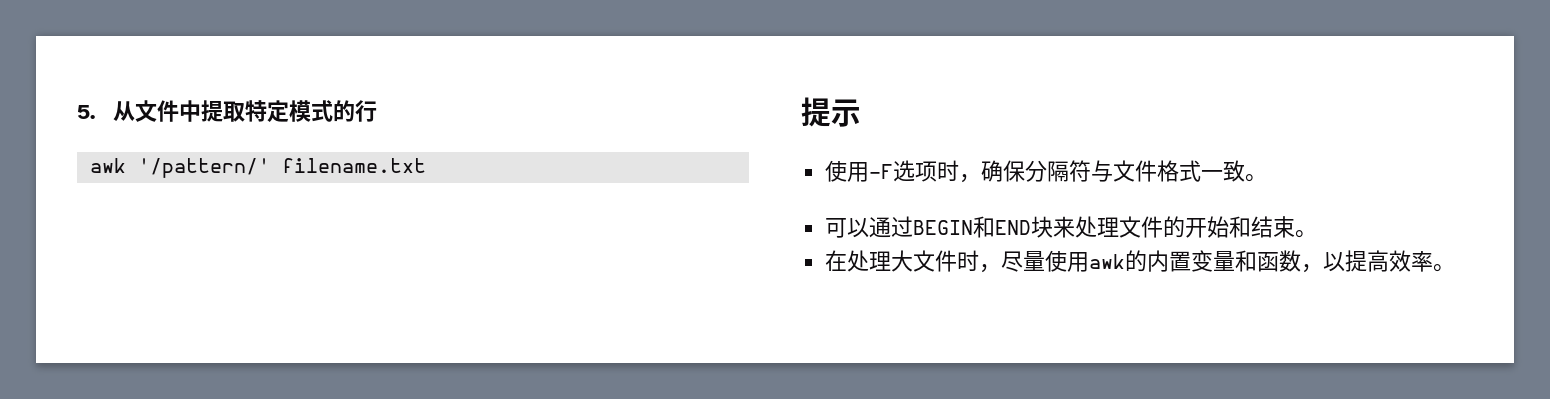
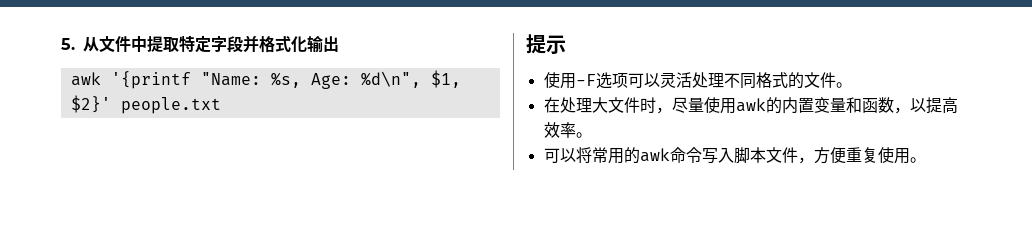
[288,100,377,122] [90,158,427,178] [801,97,861,127] [825,160,1268,183] [825,216,1296,238] 模式的行 // awk '/pattern/' filename.txt // 提示 // 使用-F选项时，确保分隔符与文件格式一致。 // 可以通过BEGIN和END块来处理文件的开始和结束 -> [211,35,339,53] [70,70,461,89] [70,95,221,114] [526,34,566,54] [543,72,836,89] 字段并格式化输出 // awk '{printf "Name: %s, Age: %d\n", $1, $2}' people.txt // 提示 // 使用-F选项可以灵活处理不同格式的文件
(1456, 268) none -> [543,147,926,164] // 可以将常用的awk命令写入脚本文件，方便重复使用。

